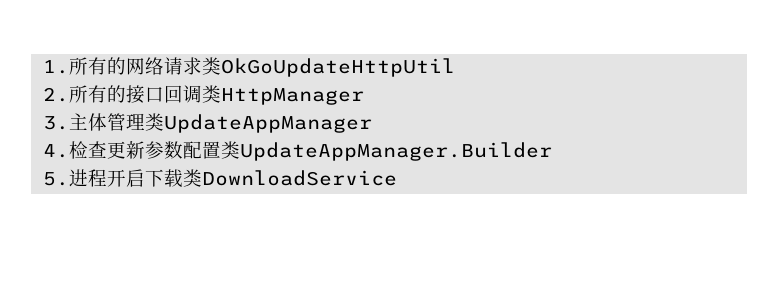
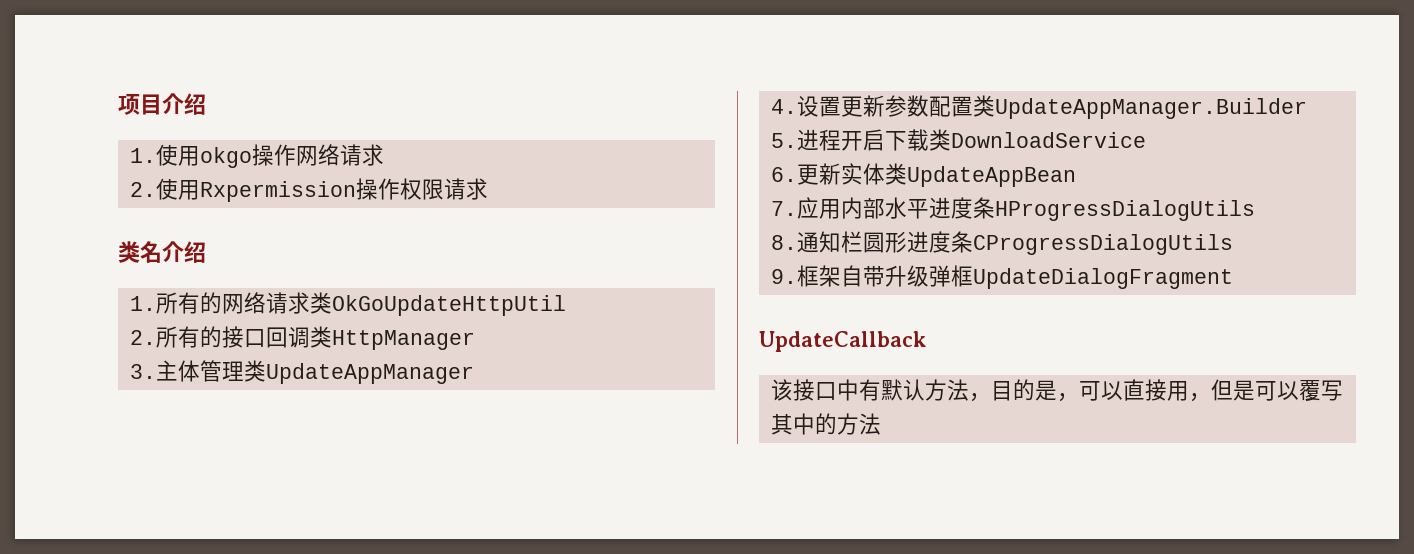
(43, 67) none -> [118,93,206,115] [130,144,385,168] [130,178,489,202] [118,241,206,263] 项目介绍 // 1.使用okgo操作网络请求 // 2.使用Rxpermission操作权限请求 // 类名介绍 //
[69,141,107,159] 检查 -> [797,96,842,117] 设置
(397, 178) none -> [771,163,1077,187] [771,197,1256,221] [771,231,1234,255] [771,265,1234,289] [759,331,926,352] [771,379,1344,402] [771,413,882,435] // 6.更新实体类UpdateAppBean // 7.应用内部水平进度条HProgressDialogUtils // 8.通知栏圆形进度条CProgressDialogUtils // 9.框架自带升级弹框UpdateDialogFragment // UpdateCallback // 该接口中有默认方法，目的是，可以直接用，但是可以覆写其中的方法

